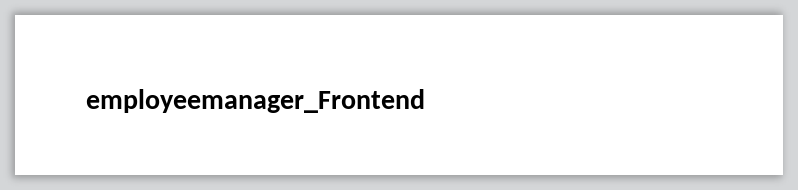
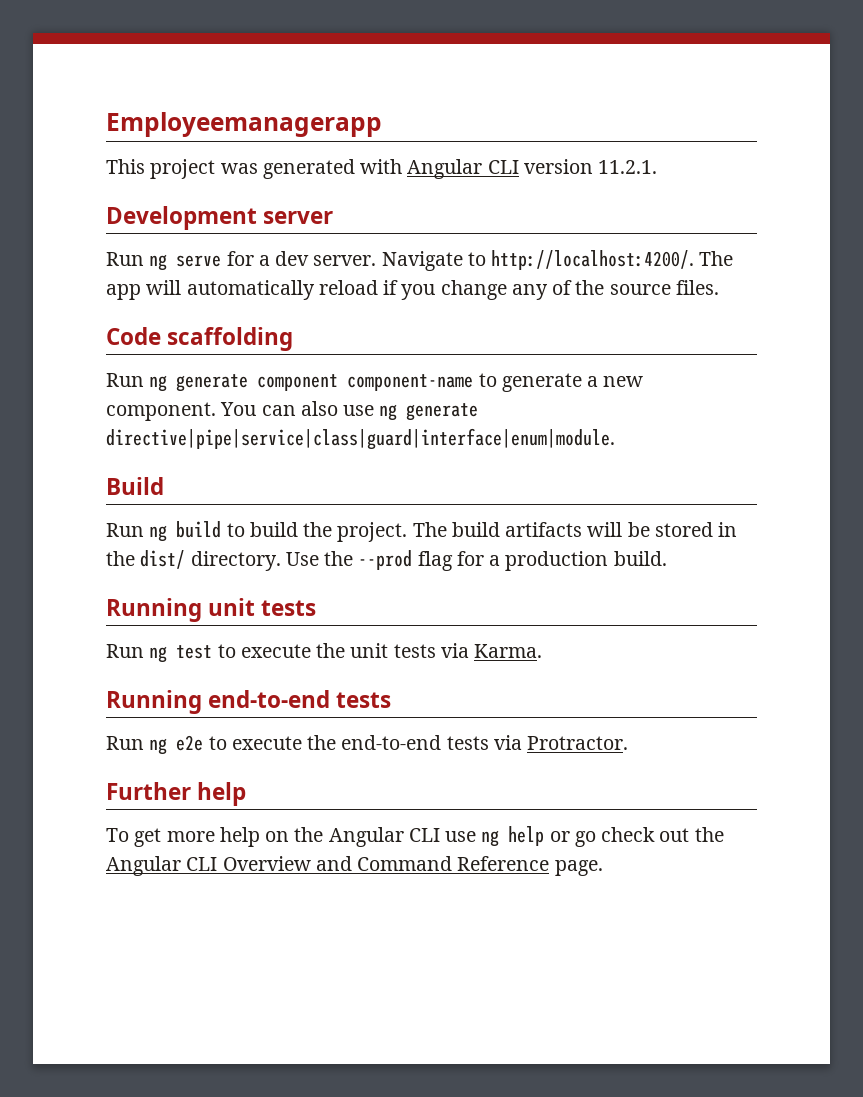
[86,89,425,113] employeemanager_Frontend -> [106,112,382,137] [106,159,658,179] [106,206,334,230] [106,250,734,271] [106,280,719,300] [106,327,294,351] [106,373,644,392] [106,401,479,421] [106,428,615,450] [106,477,164,495] [106,521,738,542] [106,550,667,571] [106,598,317,622] [106,643,543,663] [106,690,392,714] [106,735,629,755] [106,782,247,806] [106,826,724,847] [106,856,603,876] Employeemanagerapp // This project was generated with Angular CLI version 11.2.1. // Development server // Run ng serve for a dev server. Navigate to http://localhost:4200/. The app will automatically reload if you change any of the source files. // Code scaffolding // Run ng generate component component-name to generate a new component. You can also use ng generate directive|pipe|service|class|guard|interface|enum|module. // Build // Run ng build to build the project. The build artifacts will be stored in the dist/ directory. Use the --prod flag for a production build. // Running unit tests // Run ng test to execute the unit tests via Karma. // Running end-to-end tests // Run ng e2e to execute the end-to-end tests via Protractor. // Further help // To get more help on the Angular CLI use ng help or go check out the Angular CLI Overview and Command Reference page.

